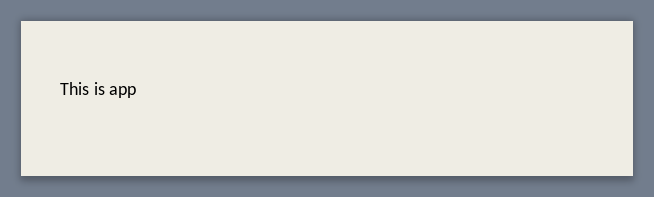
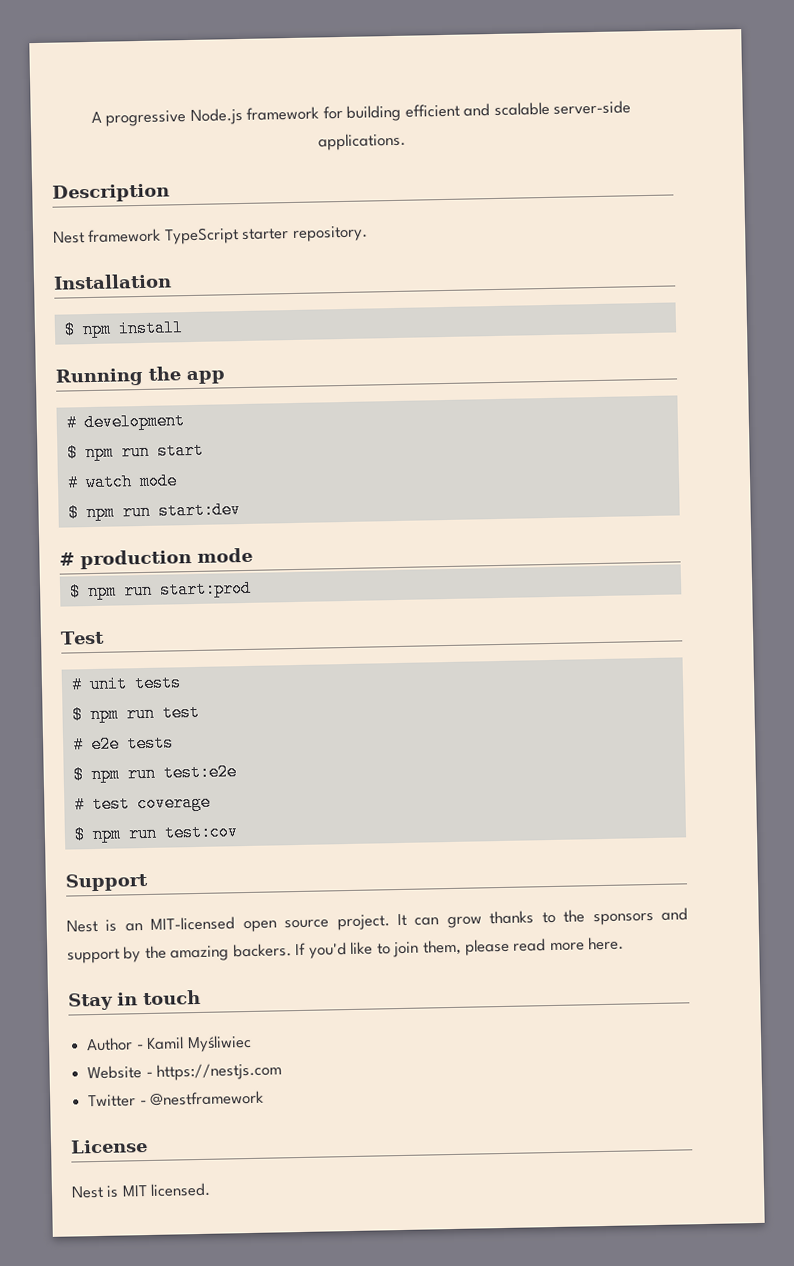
[60,82,137,98] This is app -> [90,100,632,127] [318,132,406,151] [52,183,170,203] [53,225,368,245] [53,273,172,290] [63,319,184,339] [55,366,226,387] [65,412,185,432] [66,441,204,462] [66,472,178,492] [67,501,241,522] [59,547,253,570] [68,579,252,601] [60,630,105,645] [70,674,182,694] [71,703,200,724] [71,734,174,754] [72,763,237,784] [73,793,211,814] [73,823,239,844] [65,872,149,892] [66,907,689,933] [67,936,625,964] [68,989,201,1011] [86,1034,252,1053] [87,1062,283,1081] [88,1090,265,1108] [70,1139,148,1154] [71,1182,212,1199] A progressive Node.js framework for building efficient and scalable server-side applications. // Description // Nest framework TypeScript starter repository. // Installation // $ npm install // Running the app // # development // $ npm run start // # watch mode // $ npm run start:dev // # production mode // $ npm run start:prod // Test // # unit tests // $ npm run test // # e2e tests // $ npm run test:e2e // # test coverage // $ npm run test:cov // Support // Nest is an MIT-licensed open source project. It can grow thanks to the sponsors and support by the amazing backers. If you'd like to join them, please read more here. // Stay in touch // Author - Kamil Myśliwiec // Website - https://nestjs.com // Twitter - @nestframework // License // Nest is MIT licensed.

